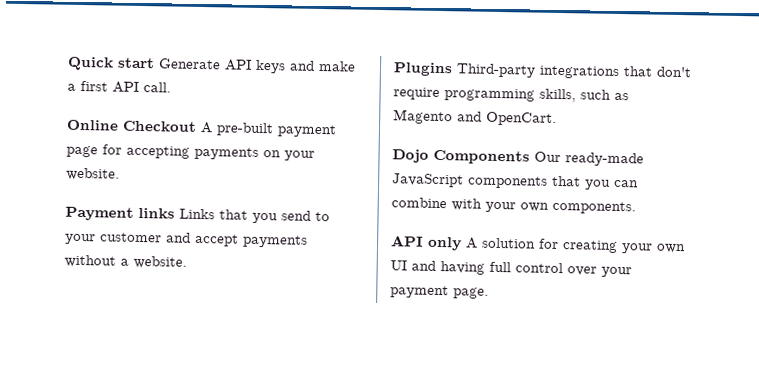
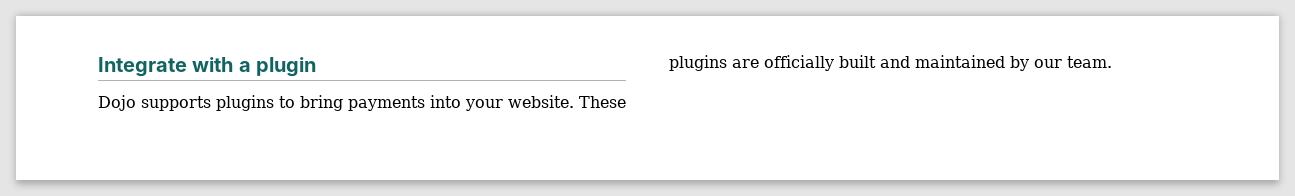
[67,56,356,74] [67,80,171,93] [66,119,337,138] [66,144,315,161] [66,167,120,181] [65,206,330,224] [65,232,308,248] [64,254,187,269] [393,62,692,79] [393,87,629,103] [393,109,557,126] [392,149,644,167] [392,173,639,190] [391,197,636,215] [391,235,686,254] [390,260,632,278] [390,285,489,299] Quick start Generate API keys and make a first API call. // Online Checkout A pre-built payment page for accepting payments on your website. // Payment links Links that you send to your customer and accept payments without a website. // Plugins Third-party integrations that don't require programming skills, such as Magento and OpenCart. // Dojo Components Our ready-made JavaScript components that you can combine with your own components. // API only A solution for creating your own UI and having full control over your payment page. -> [98,57,317,77] [98,95,626,111] [669,55,1112,71] Integrate with a plugin // Dojo supports plugins to bring payments into your website. These plugins are officially built and maintained by our team.

